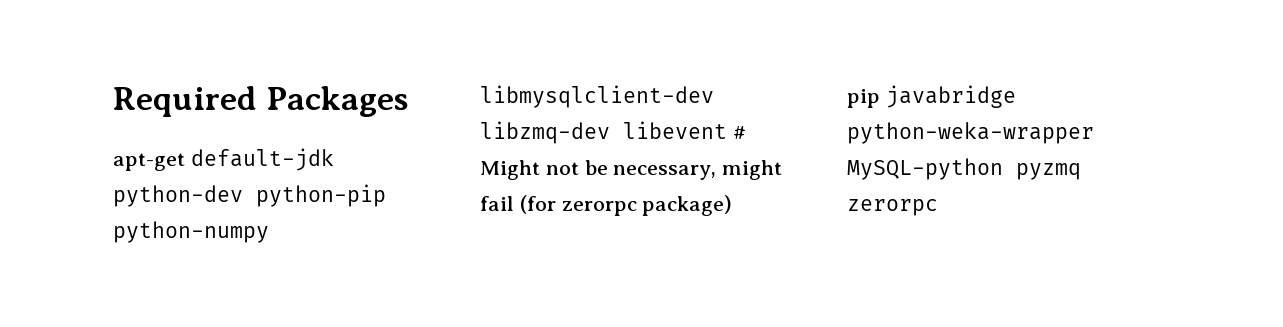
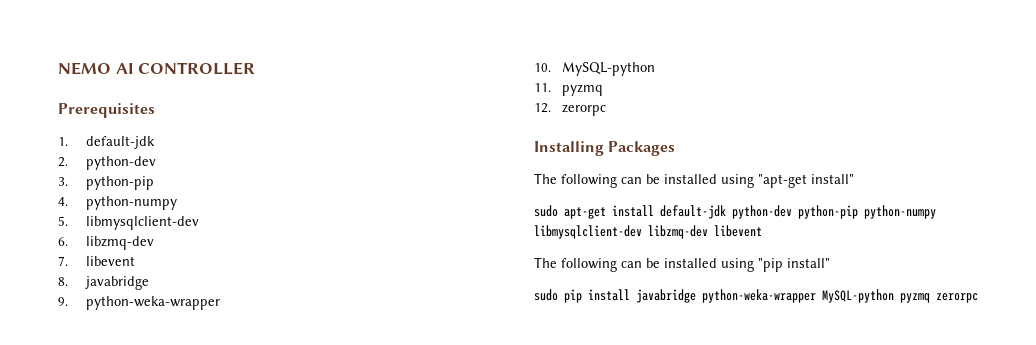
[113,86,409,117] [113,153,185,171] Required Packages // apt-get -> [58,62,256,75] [58,103,155,118] [58,136,155,149] [58,156,156,170] [58,176,154,190] [58,196,177,210] [58,216,199,230] [58,236,154,250] [58,256,135,266] [58,276,149,290] [58,296,220,310] [534,62,655,76] [534,83,603,96] [534,103,606,116] [534,141,676,156] [534,173,854,188] [534,205,654,219] NEMO AI CONTROLLER // Prerequisites // 1. default-jdk // 2. python-dev // 3. python-pip // 4. python-numpy // 5. libmysqlclient-dev // 6. libzmq-dev // 7. libevent // 8. javabridge // 9. python-weka-wrapper // 10. MySQL-python // 11. pyzmq // 12. zerorpc // Installing Packages // The following can be installed using "apt-get install" // sudo apt-get install
[732,126,746,139] [480,160,783,180] [480,195,733,216] [847,89,880,108] # Might not be necessary, might fail (for zerorpc package) // pip -> [534,257,830,272] [534,289,630,303] // The following can be installed using "pip install" // sudo pip install

